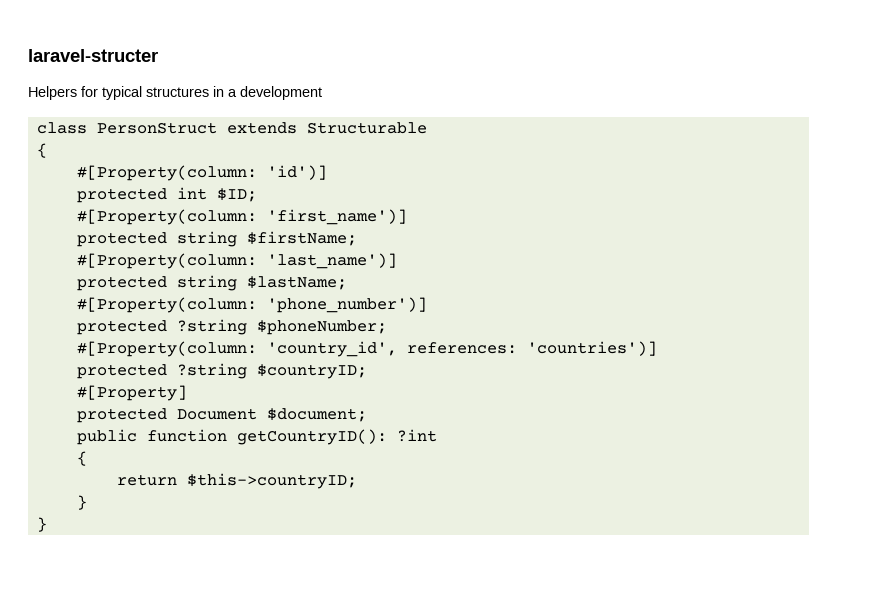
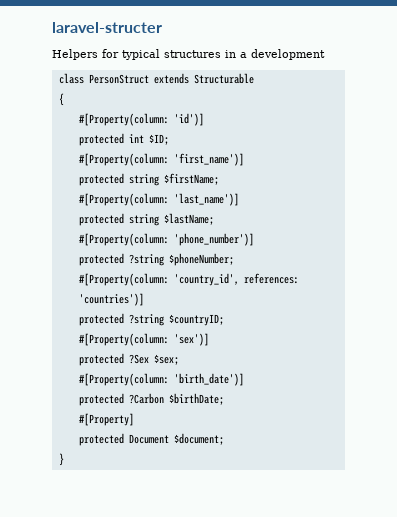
[76,385,187,401] [76,408,367,423] [76,429,437,445] [76,451,87,466] [116,473,357,489] [76,495,87,510] [36,517,47,532] #[Property] // protected Document $document; // public function getCountryID(): ?int // { // return $this->countryID; // } // } -> [78,333,209,346] [78,353,179,366] [78,373,244,386] [78,393,224,406] [78,413,134,426] [78,433,224,446] [58,453,64,466] #[Property(column: 'sex')] // protected ?Sex $sex; // #[Property(column: 'birth_date')] // protected ?Carbon $birthDate; // #[Property] // protected Document $document; // }

